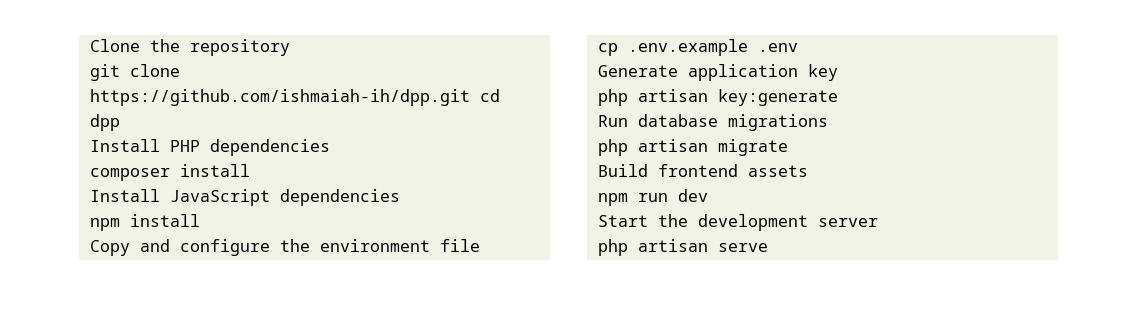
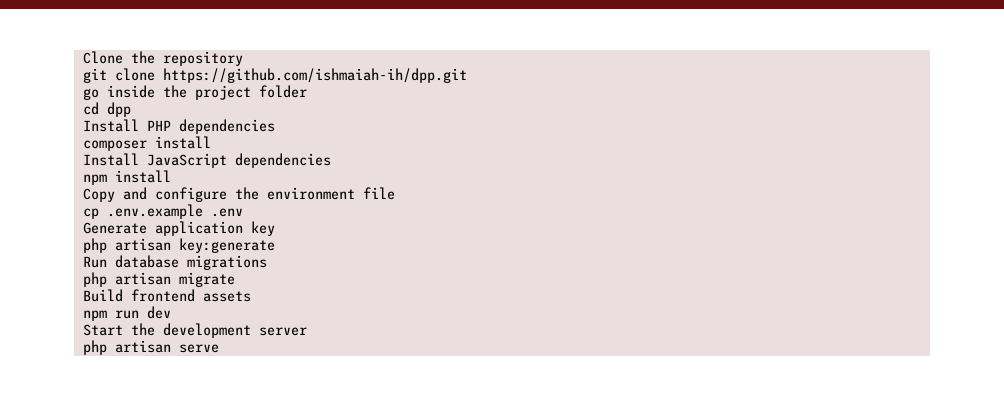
(471, 97) none -> [83,85,308,100] // go inside the project folder //

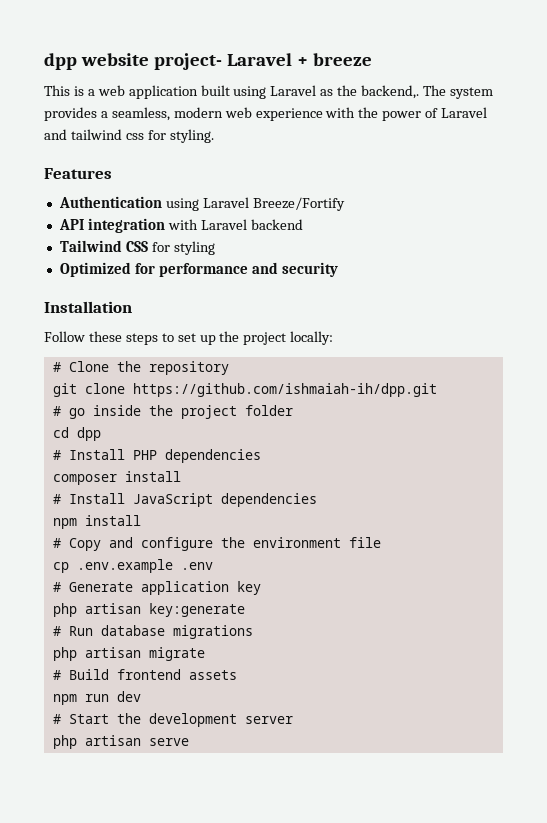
(83, 57) none -> [44,53,372,70] [44,85,493,99] [44,107,488,121] [44,129,214,143] [44,168,112,179] [58,196,345,211] [58,218,303,233] [59,240,215,255] [59,262,338,277] [44,301,132,313] [44,331,334,345] [52,362,61,372] dpp website project- Laravel + breeze // This is a web application built using Laravel as the backend,. The system provides a seamless, modern web experience with the power of Laravel and tailwind css for styling. // Features // Authentication using Laravel Breeze/Fortify // API integration with Laravel backend // Tailwind CSS for styling // Optimized for performance and security // Installation // Follow these steps to set up the project locally: // #
(468, 75) none -> [52,406,61,416] #
(132, 109) none -> [52,450,61,460] #
(212, 142) none -> [52,494,61,504] #
(172, 176) none -> [52,538,61,548] #
(244, 212) none -> [52,582,61,592] #
(276, 245) none -> [52,626,61,636] #
(236, 279) none -> [52,670,61,680] #
(172, 312) none -> [52,714,61,724] #

